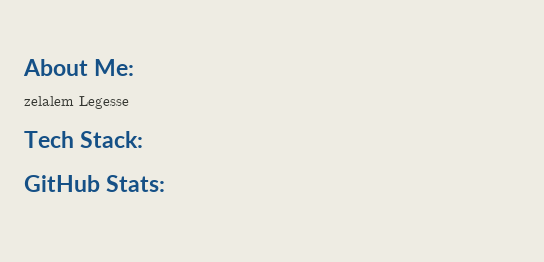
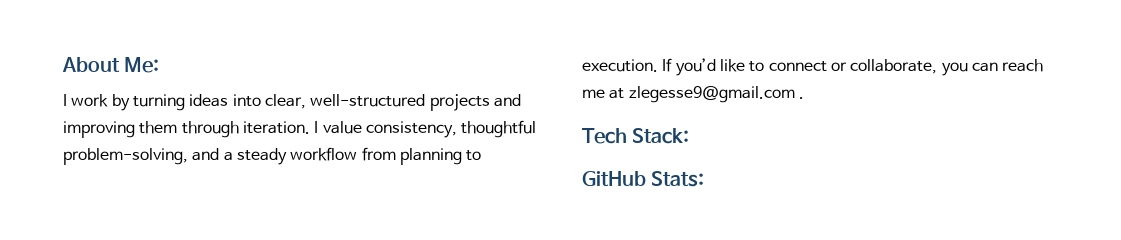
[24,96,129,109] zelalem Legesse -> [63,94,521,111] [63,120,537,138] [63,147,482,165] [582,58,1044,76] [582,86,804,103] I work by turning ideas into clear, well-structured projects and improving them through iteration. I value consistency, thoughtful problem-solving, and a steady workflow from planning to execution. If you’d like to connect or collaborate, you can reach me at zlegesse9@gmail.com .

